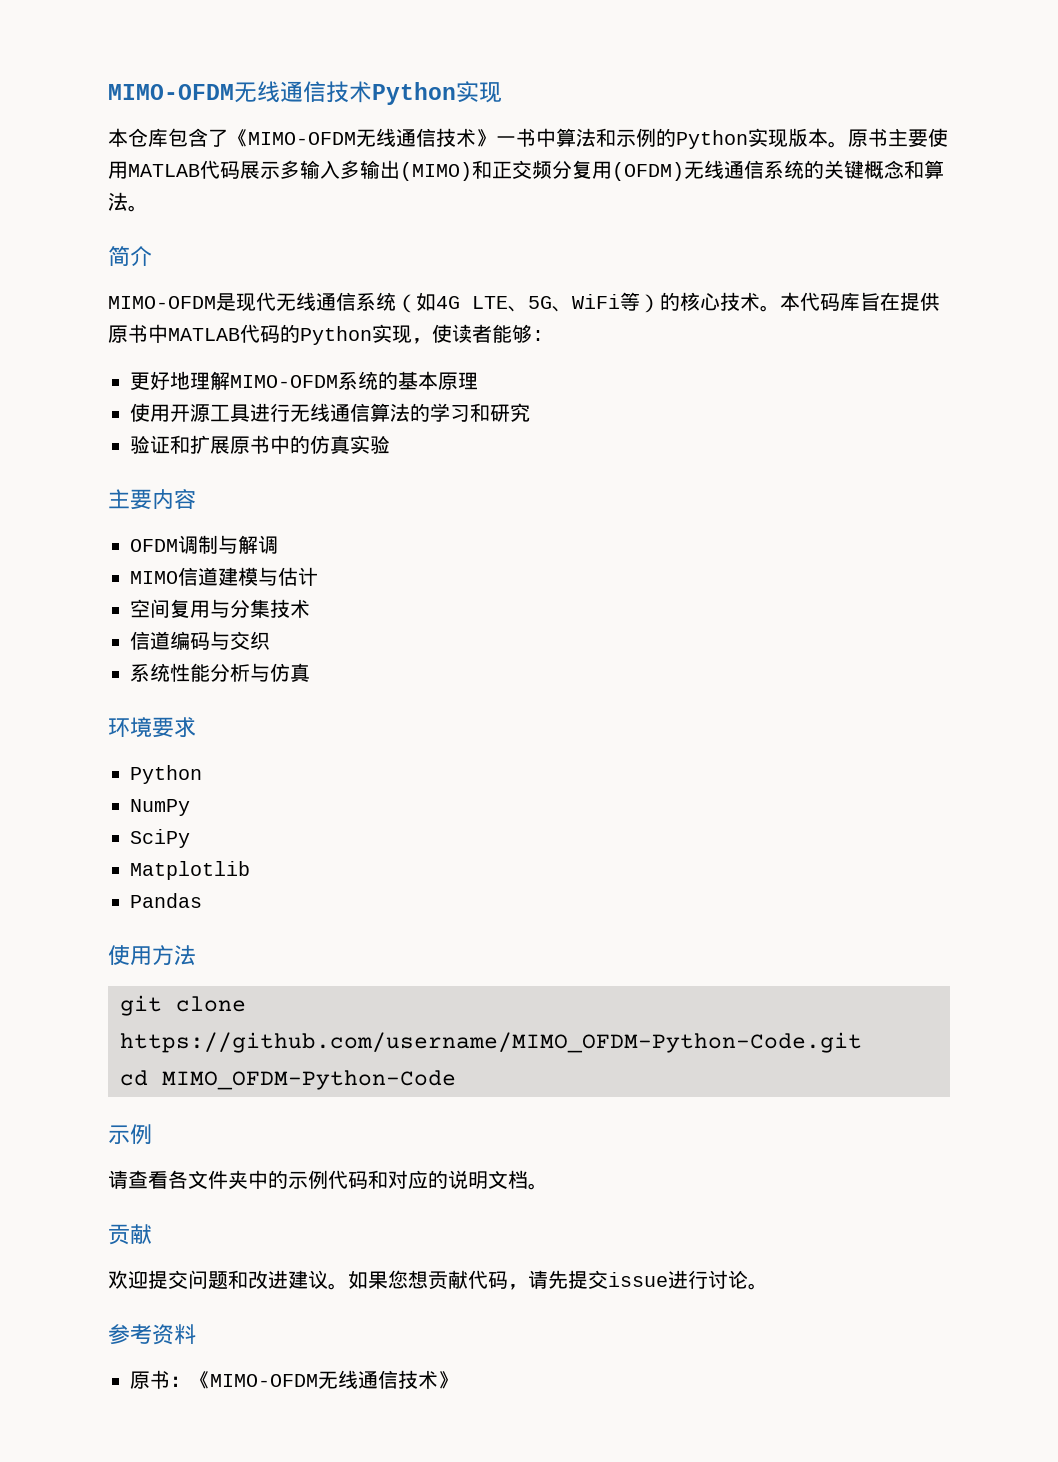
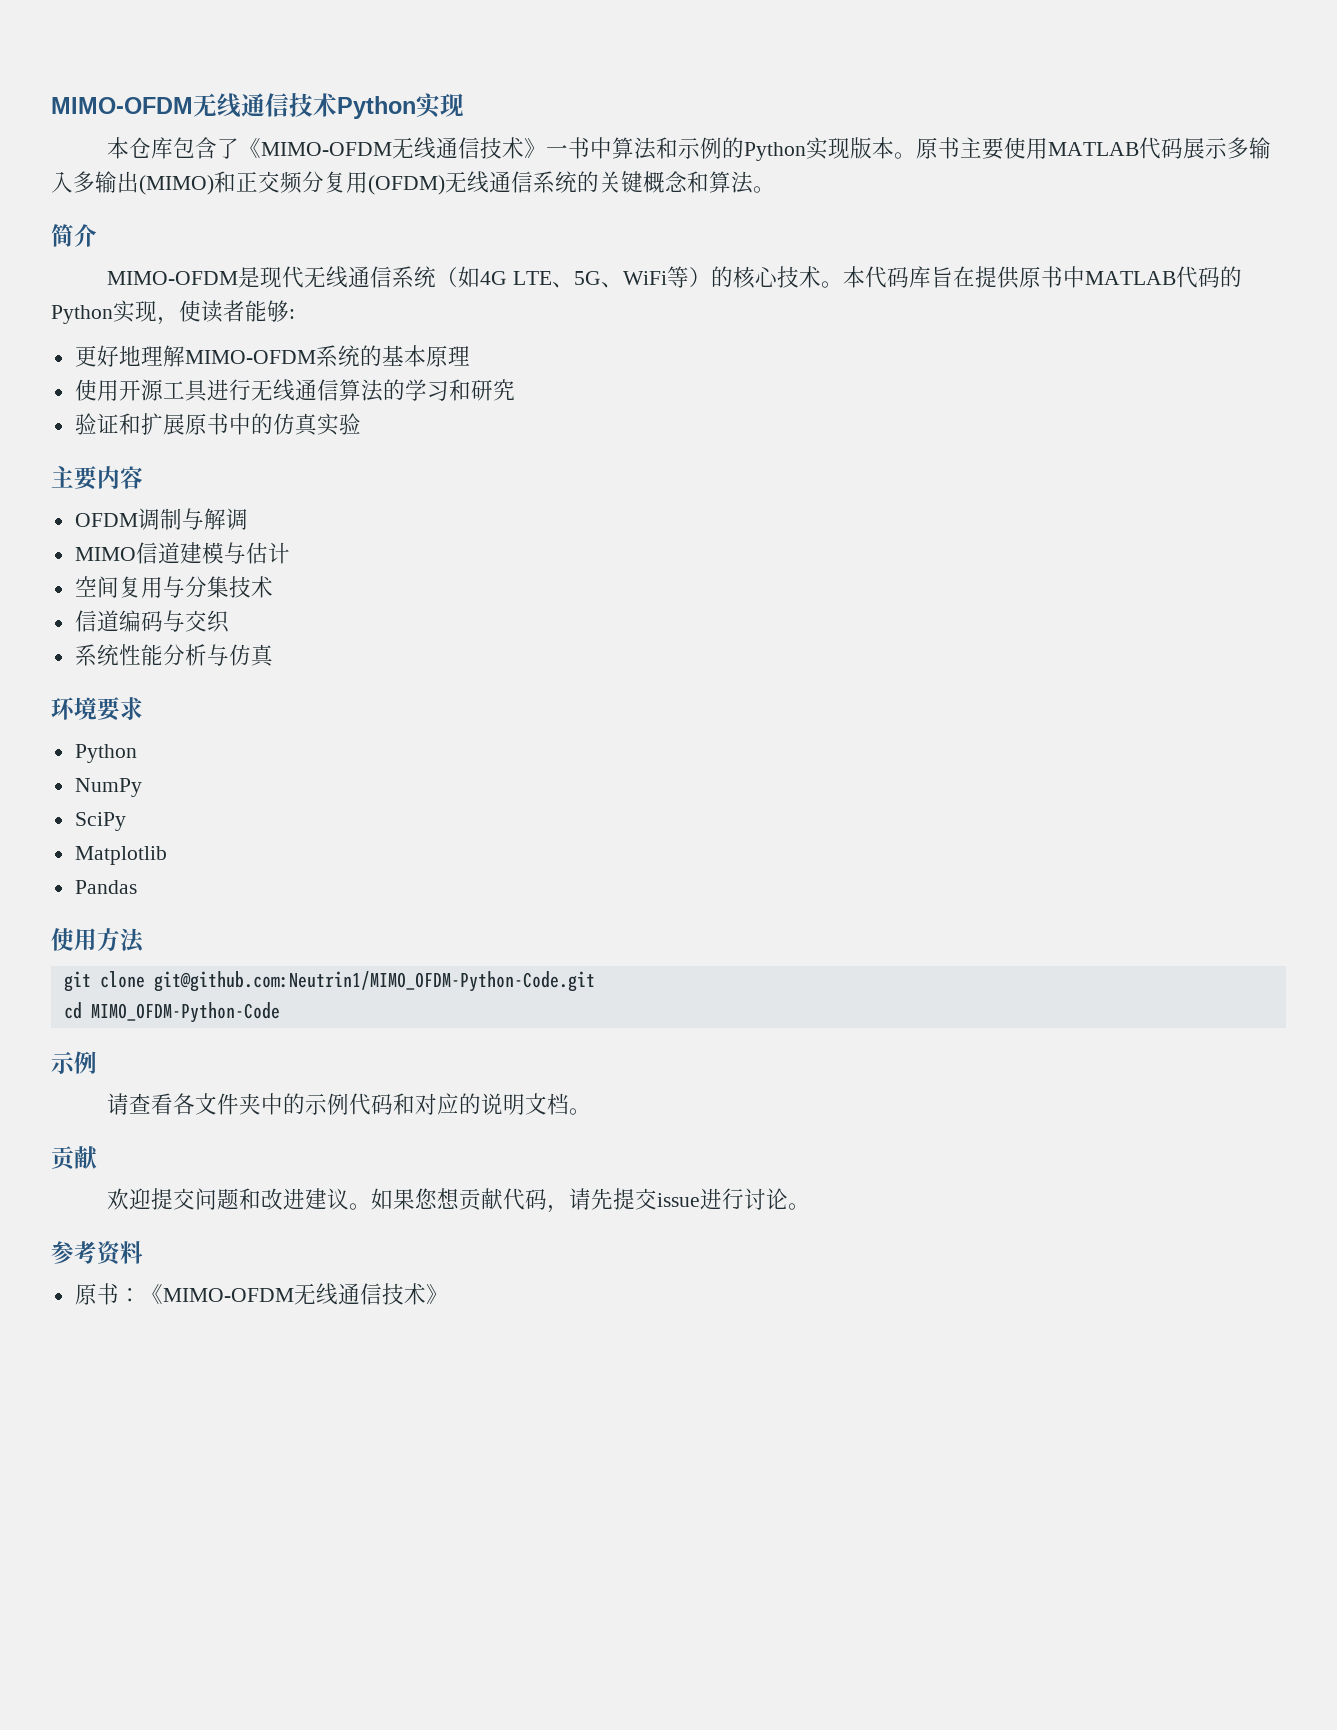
[120,1032,862,1053] https://github.com/username/MIMO_OFDM-Python-Code.git -> [153,971,595,992] git@github.com:Neutrin1/MIMO_OFDM-Python-Code.git

